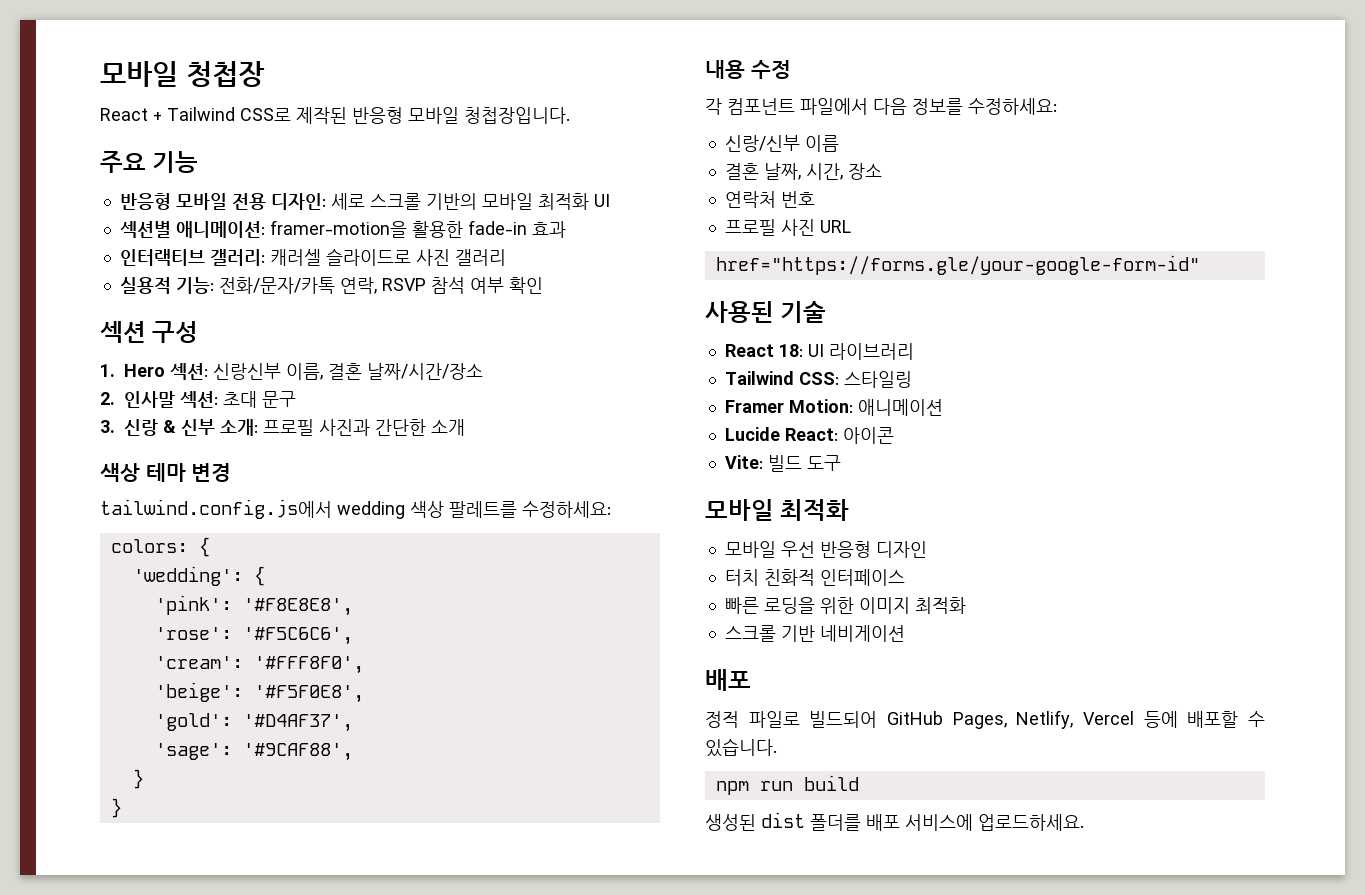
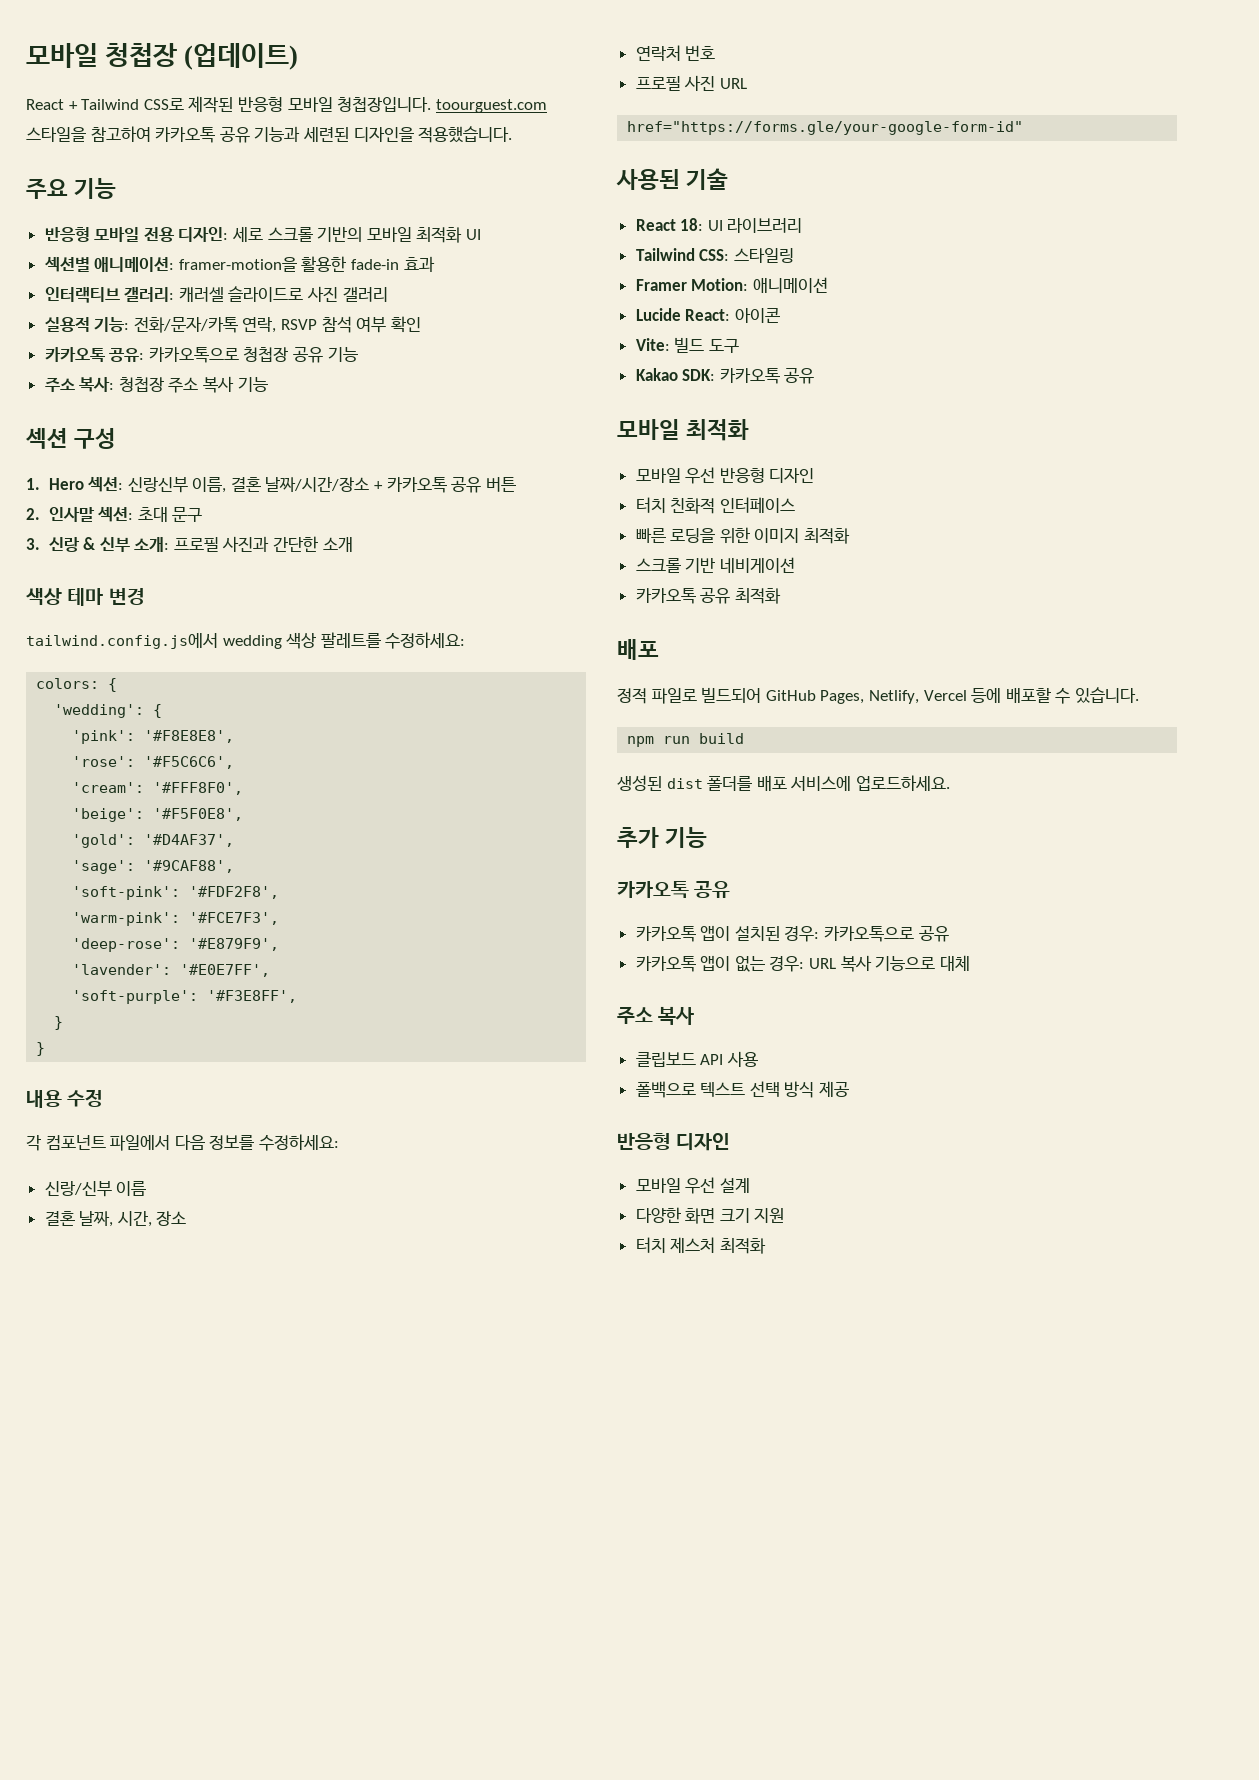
(265, 74) none -> [184,43,299,70] (업데이트)
(570, 115) none -> [435,99,547,113] [26,126,513,143] toourguest.com 스타일을 참고하여 카카오톡 공유 기능과 세련된 디자인을 적용했습니다.
(543, 285) none -> [44,347,358,363] [44,376,268,393] // 카카오톡 공유: 카카오톡으로 청첩장 공유 기능 // 주소 복사: 청첩장 주소 복사 기능
(483, 371) none -> [374,477,516,493] + 카카오톡 공유 버튼
(353, 752) none -> [72,886,280,900] [72,912,280,926] [72,938,280,952] [72,964,271,977] [72,990,298,1004] // 'soft-pink': '#FDF2F8', // 'warm-pink': '#FCE7F3', // 'deep-rose': '#E879F9', // 'lavender': '#E0E7FF', // 'soft-purple': '#F3E8FF',
(841, 463) none -> [635,368,815,384] // Kakao SDK: 카카오톡 공유
(905, 633) none -> [635,588,781,604] // 카카오톡 공유 최적화
(1084, 822) none -> [617,827,708,848] [617,881,731,898] [635,925,949,942] [635,955,970,972] [617,1006,695,1025] [635,1051,758,1067] [635,1081,850,1098] [617,1133,731,1151] [635,1177,750,1194] [635,1207,785,1224] [635,1237,766,1254] // 추가 기능 // 카카오톡 공유 // 카카오톡 앱이 설치된 경우: 카카오톡으로 공유 // 카카오톡 앱이 없는 경우: URL 복사 기능으로 대체 // 주소 복사 // 클립보드 API 사용 // 폴백으로 텍스트 선택 방식 제공 // 반응형 디자인 // 모바일 우선 설계 // 다양한 화면 크기 지원 // 터치 제스처 최적화

